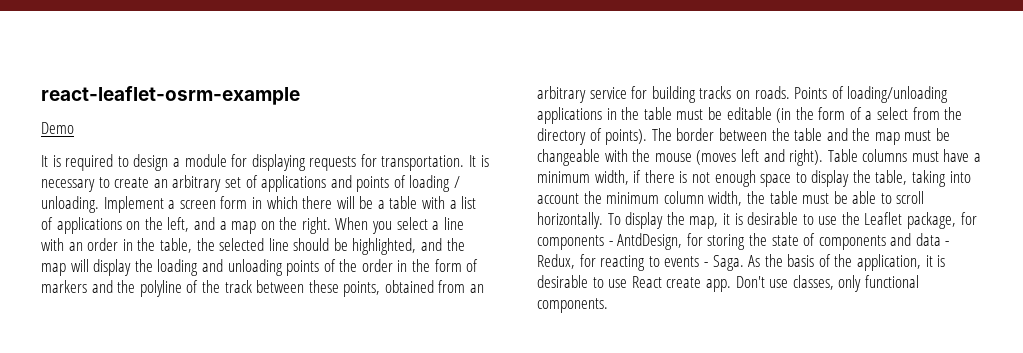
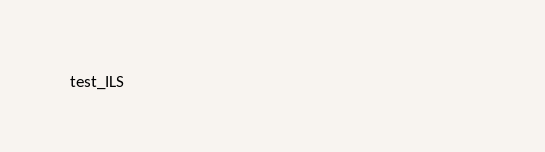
[41,86,300,105] [41,122,74,134] [41,154,489,171] [41,175,461,192] [41,196,477,213] [41,217,464,234] [41,238,465,255] [41,259,479,276] [41,280,485,297] [537,86,949,103] [537,107,963,124] [537,128,951,145] [537,149,982,166] [537,170,971,187] [537,191,925,206] [537,212,977,229] [537,233,950,250] [537,254,946,271] [537,275,919,292] [537,298,608,313] react-leaflet-osrm-example // Demo // It is required to design a module for displaying requests for transportation. It is necessary to create an arbitrary set of applications and points of loading / unloading. Implement a screen form in which there will be a table with a list of applications on the left, and a map on the right. When you select a line with an order in the table, the selected line should be highlighted, and the map will display the loading and unloading points of the order in the form of markers and the polyline of the track between these points, obtained from an arbitrary service for building tracks on roads. Points of loading/unloading applications in the table must be editable (in the form of a select from the directory of points). The border between the table and the map must be changeable with the mouse (moves left and right). Table columns must have a minimum width, if there is not enough space to display the table, taking into account the minimum column width, the table must be able to scroll horizontally. To display the map, it is desirable to use the Leaflet package, for components - AntdDesign, for storing the state of components and data - Redux, for reacting to events - Saga. As the basis of the application, it is desirable to use React create app. Don't use classes, only functional components. -> [70,76,124,90] test_ILS

